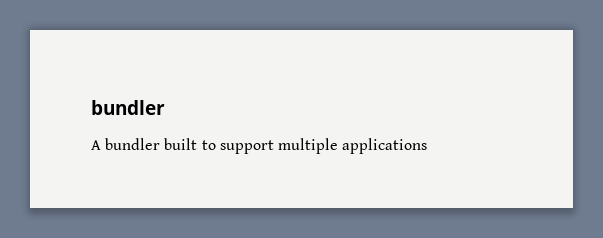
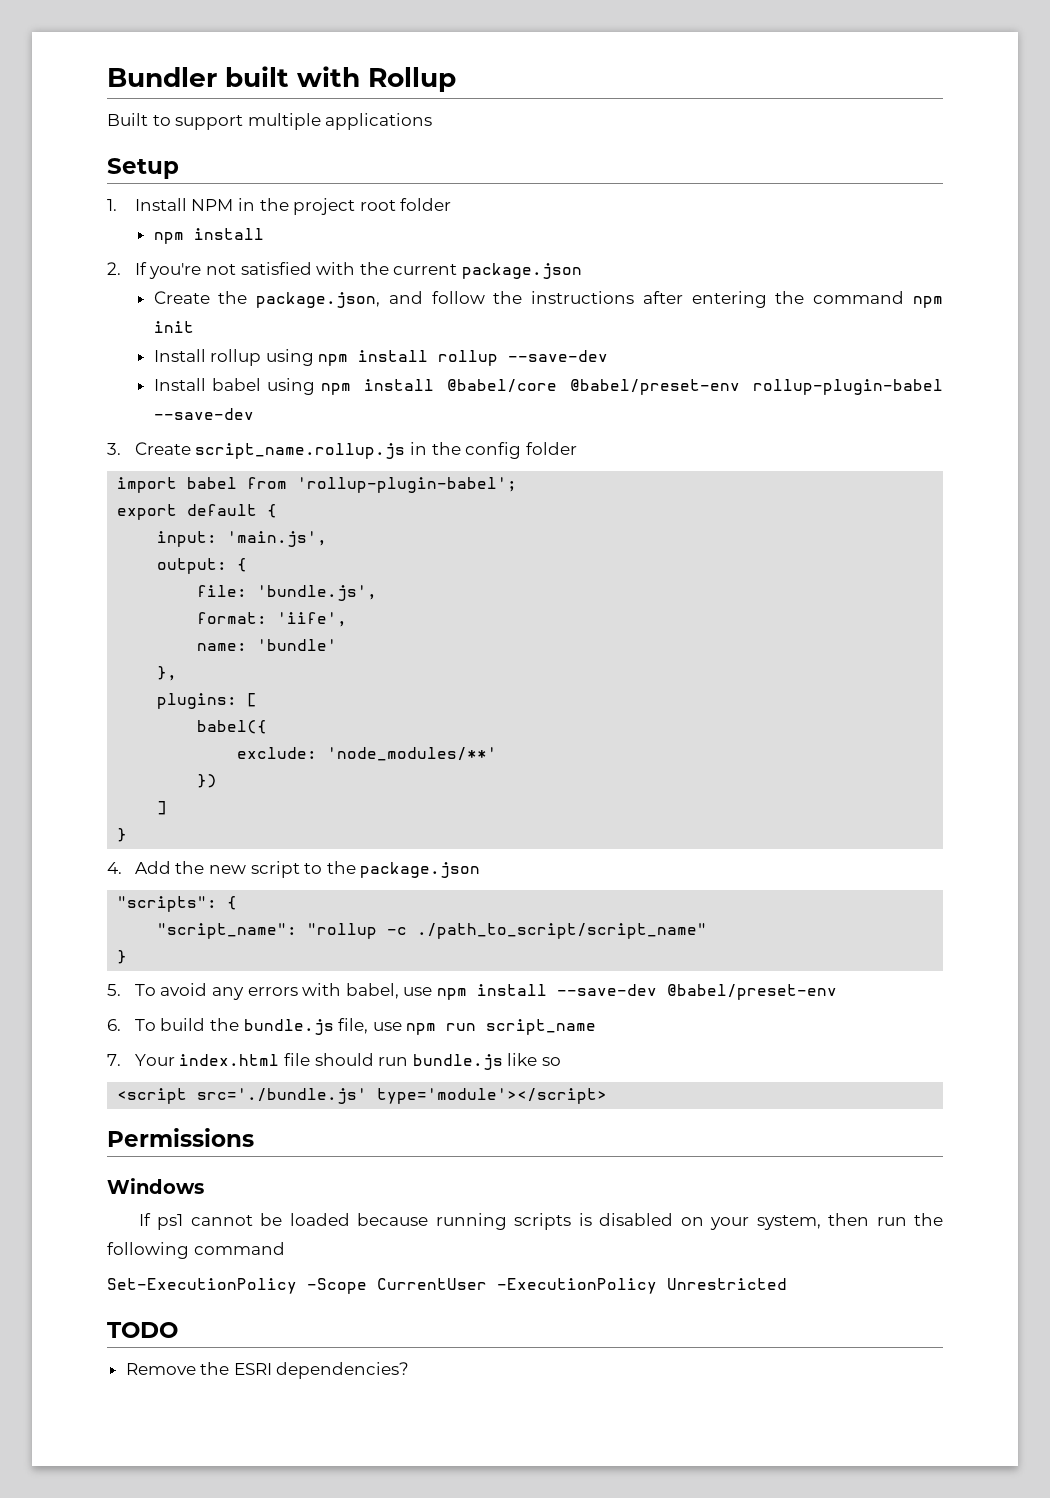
[91,100,165,115] [91,138,198,150] bundler // A bundler built -> [107,66,456,92] [107,113,148,126] Bundler built with Rollup // Built
(428, 146) none -> [107,158,179,179] [107,198,452,215] [153,228,264,244] [107,262,582,279] [153,291,943,308] [153,321,194,333] [153,349,609,366] [153,378,943,395] [153,408,254,420] [107,442,577,459] [117,477,518,493] [117,504,278,520] [157,531,328,547] [157,558,248,574] [197,585,378,601] [197,612,348,627] [197,639,338,651] [157,666,178,681] [157,693,258,709] [197,720,268,734] [237,747,498,761] [197,774,218,788] [157,801,168,815] [117,828,128,842] [107,861,481,878] [117,896,238,912] [157,923,708,939] [117,950,128,964] [107,983,837,1000] [107,1018,597,1035] [107,1053,561,1070] [117,1088,608,1104] [107,1128,254,1147] [107,1178,204,1194] [138,1213,944,1230] [107,1242,285,1259] [107,1278,787,1294] [107,1322,178,1338] [125,1362,410,1379] // Setup // 1. Install NPM in the project root folder // npm install // 2. If you're not satisfied with the current package.json // Create the package.json, and follow the instructions after entering the command npm init // Install rollup using npm install rollup --save-dev // Install babel using npm install @babel/core @babel/preset-env rollup-plugin-babel --save-dev // 3. Create script_name.rollup.js in the config folder // import babel from 'rollup-plugin-babel'; // export default { // input: 'main.js', // output: { // file: 'bundle.js', // format: 'iife', // name: 'bundle' // }, // plugins: [ // babel({ // exclude: 'node_modules/**' // }) // ] // } // 4. Add the new script to the package.json // "scripts": { // "script_name": "rollup -c ./path_to_script/script_name" // } // 5. To avoid any errors with babel, use npm install --save-dev @babel/preset-env // 6. To build the bundle.js file, use npm run script_name // 7. Your index.html file should run bundle.js like so // <script src='./bundle.js' type='module'></script> // Permissions // Windows // If ps1 cannot be loaded because running scripts is disabled on your system, then run the following command // Set-ExecutionPolicy -Scope CurrentUser -ExecutionPolicy Unrestricted // TODO // Remove the ESRI dependencies?

